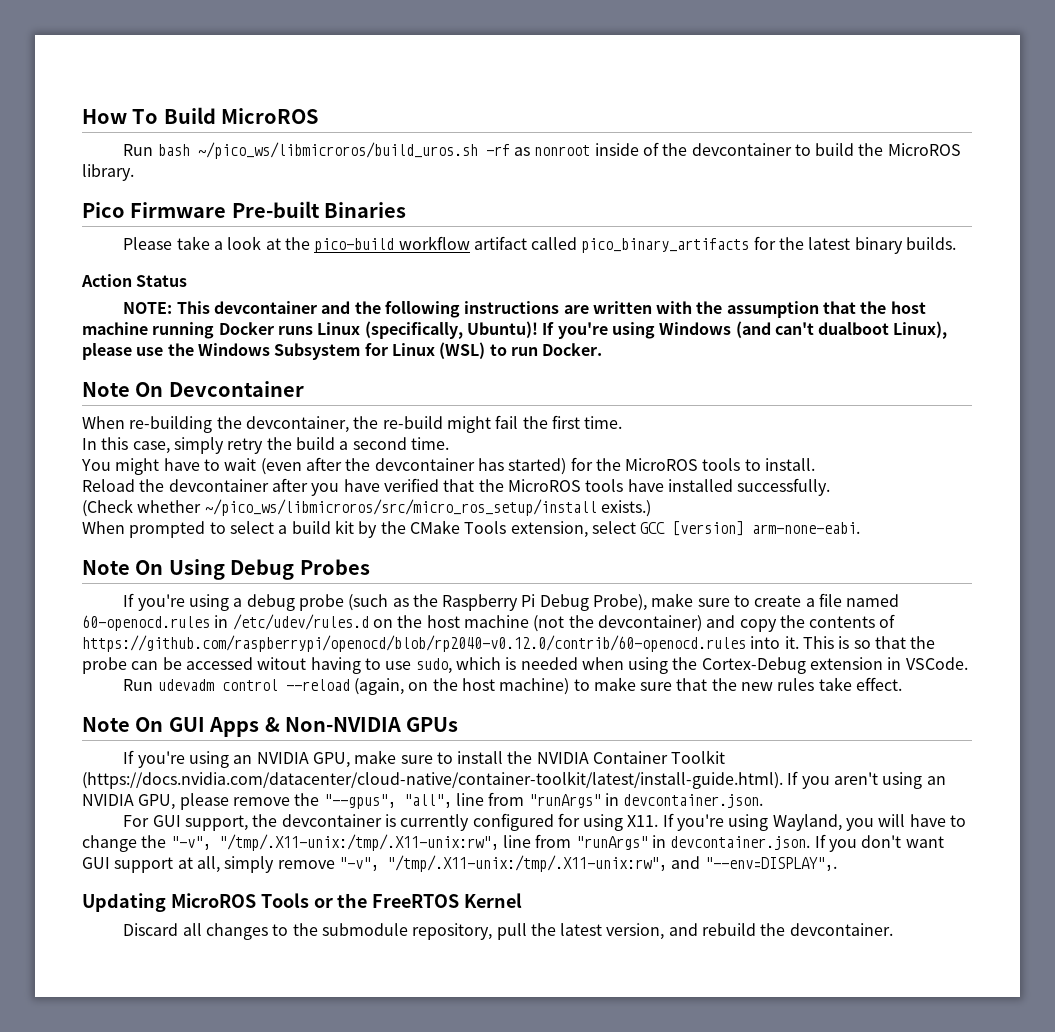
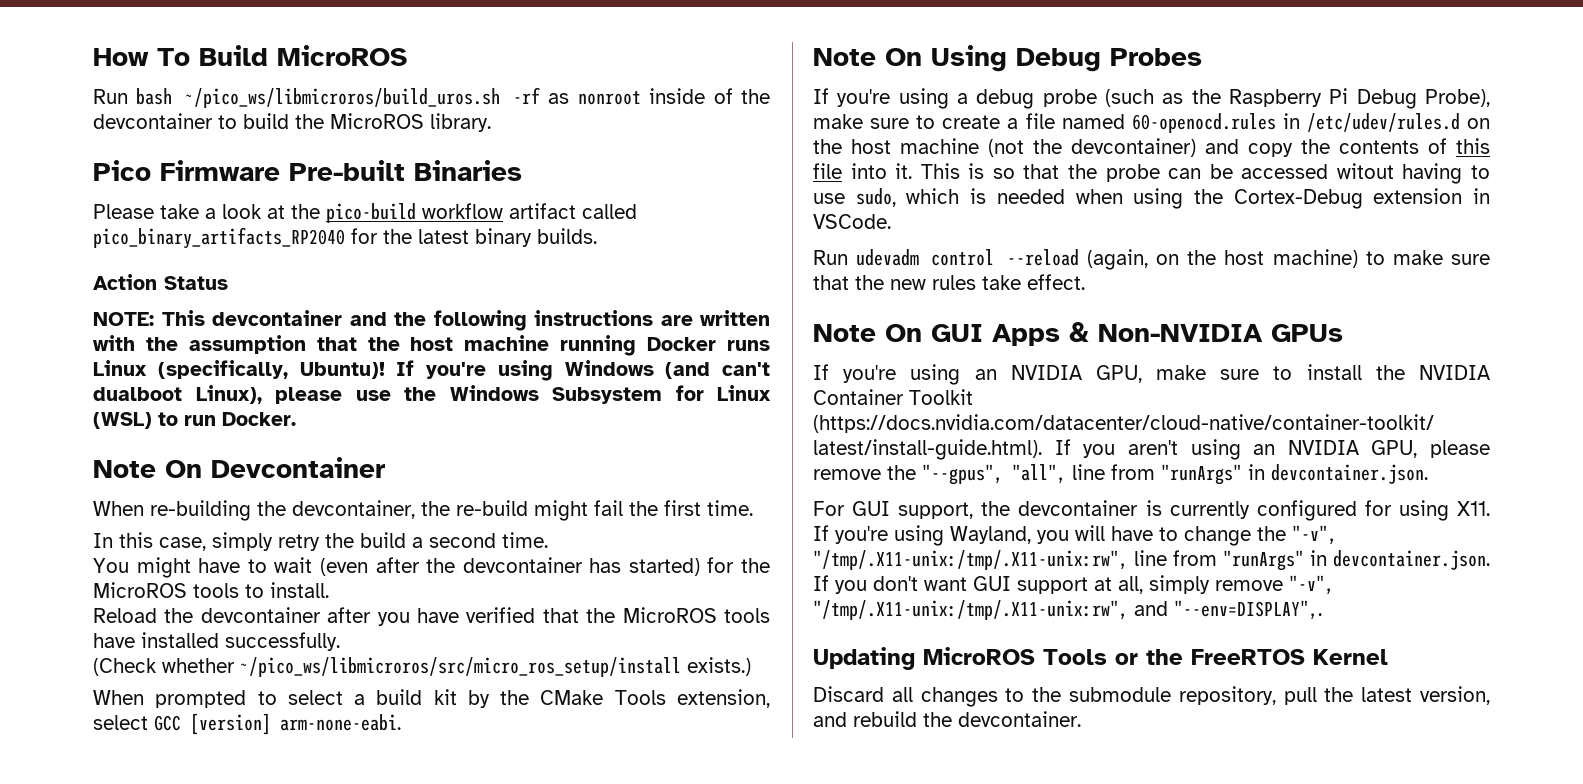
[581,238,750,253] pico_binary_artifacts -> [93,227,345,249] pico_binary_artifacts_RP2040
[82,635,746,652] https://github.com/raspberrypi/openocd/blob/rp2040-v0.12.0/contrib/60-openocd.rules -> [1456,138,1490,154] [813,163,842,179] this file

